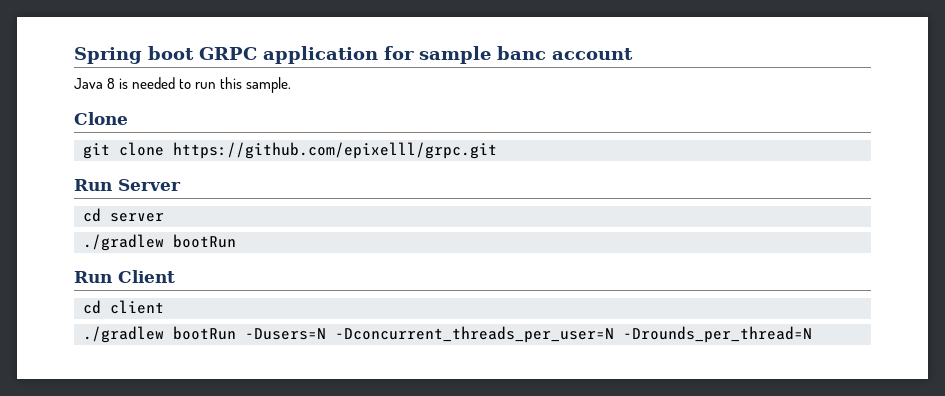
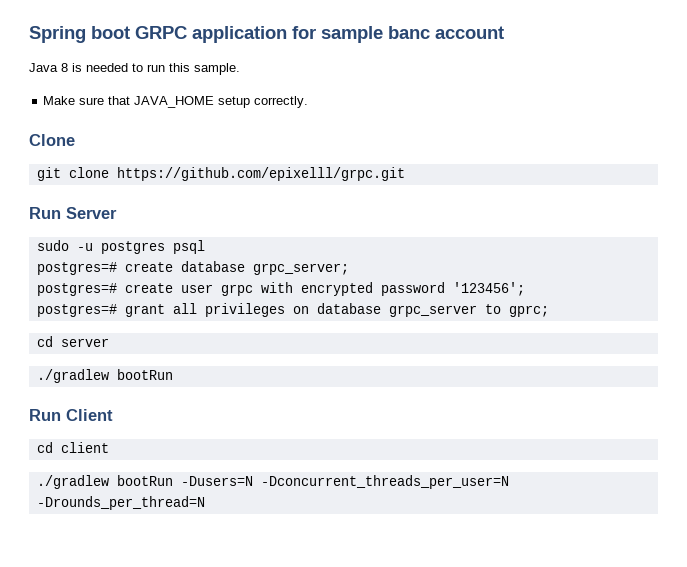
(292, 85) none -> [43,96,309,108] // Make sure that JAVA_HOME setup correctly.
(181, 185) none -> [36,240,205,254] [36,261,349,275] [36,282,525,296] [36,303,549,317] // sudo -u postgres psql // postgres=# create database grpc_server; // postgres=# create user grpc with encrypted password '123456'; // postgres=# grant all privileges on database grpc_server to gprc;

